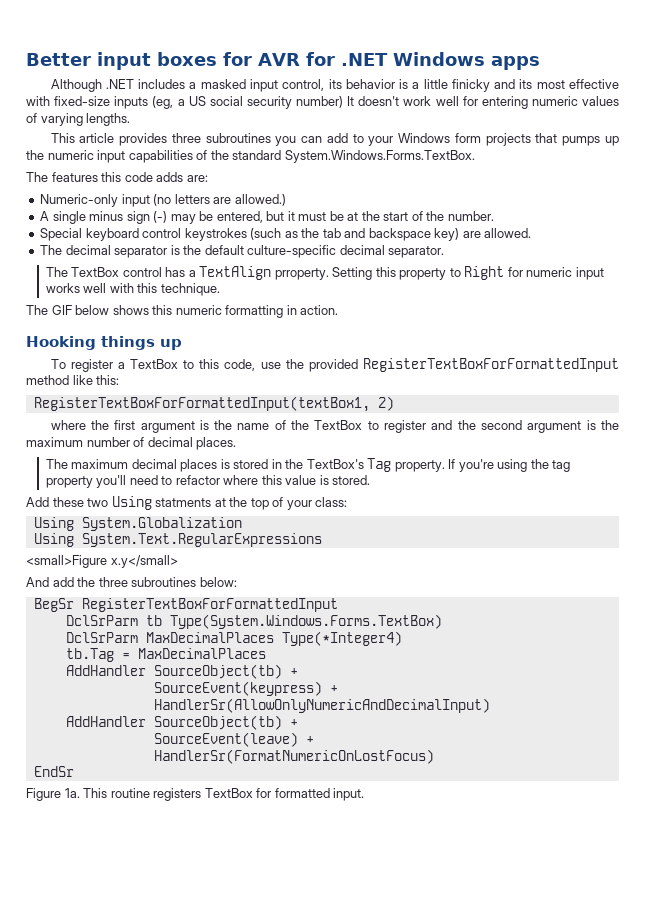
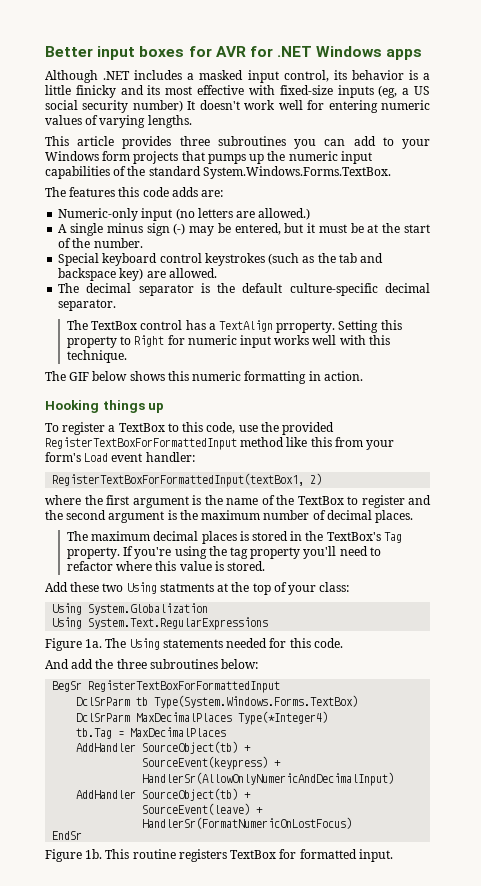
[96,375,120,385] this: -> [310,437,395,450] [45,452,195,462] this from your form's Load event handler:
[26,555,178,568] <small>Figure x.y</small> -> [45,638,343,651] Figure 1a. The Using statements needed for this code.
[64,788,80,798] 1a. -> [85,849,103,859] 1b.

